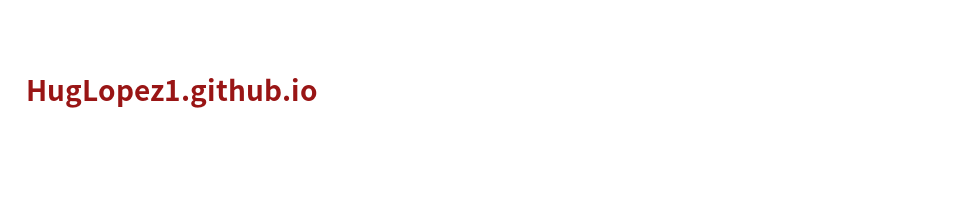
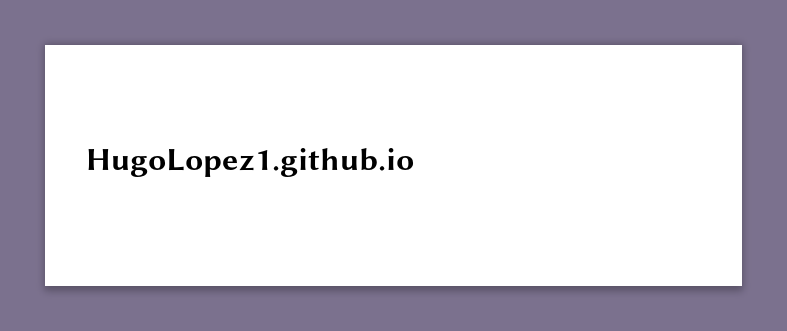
[26,78,318,108] HugLopez1.github.io -> [86,148,414,177] HugoLopez1.github.io

